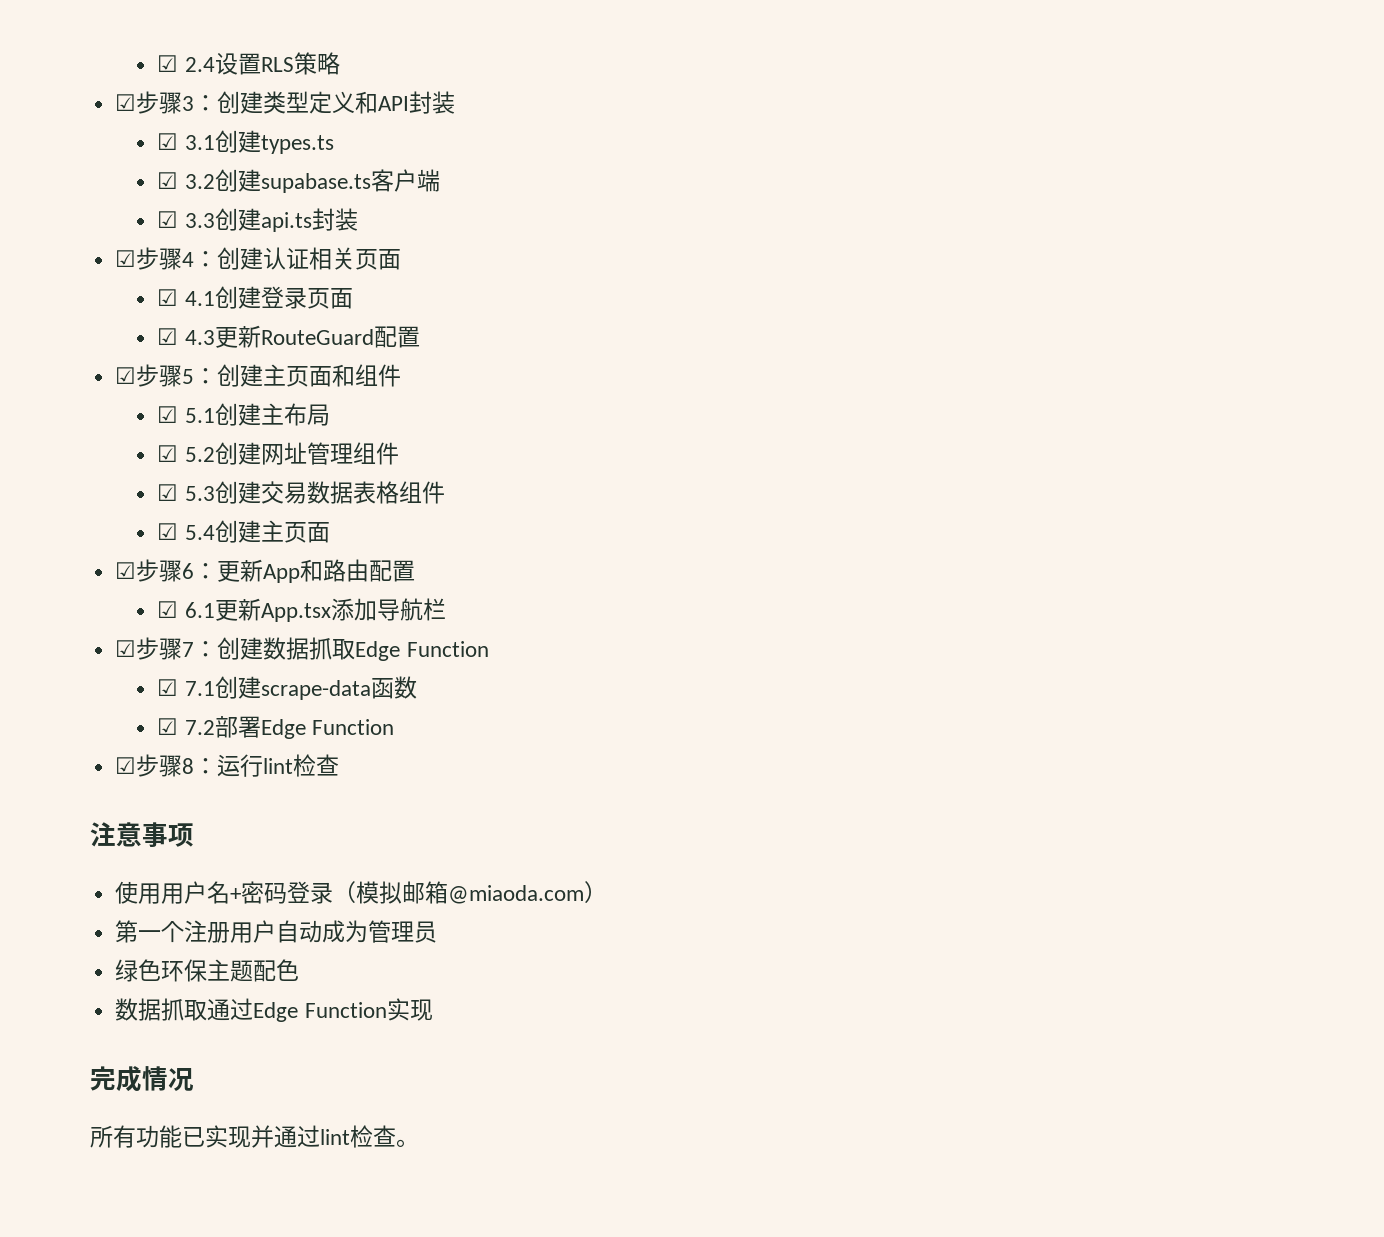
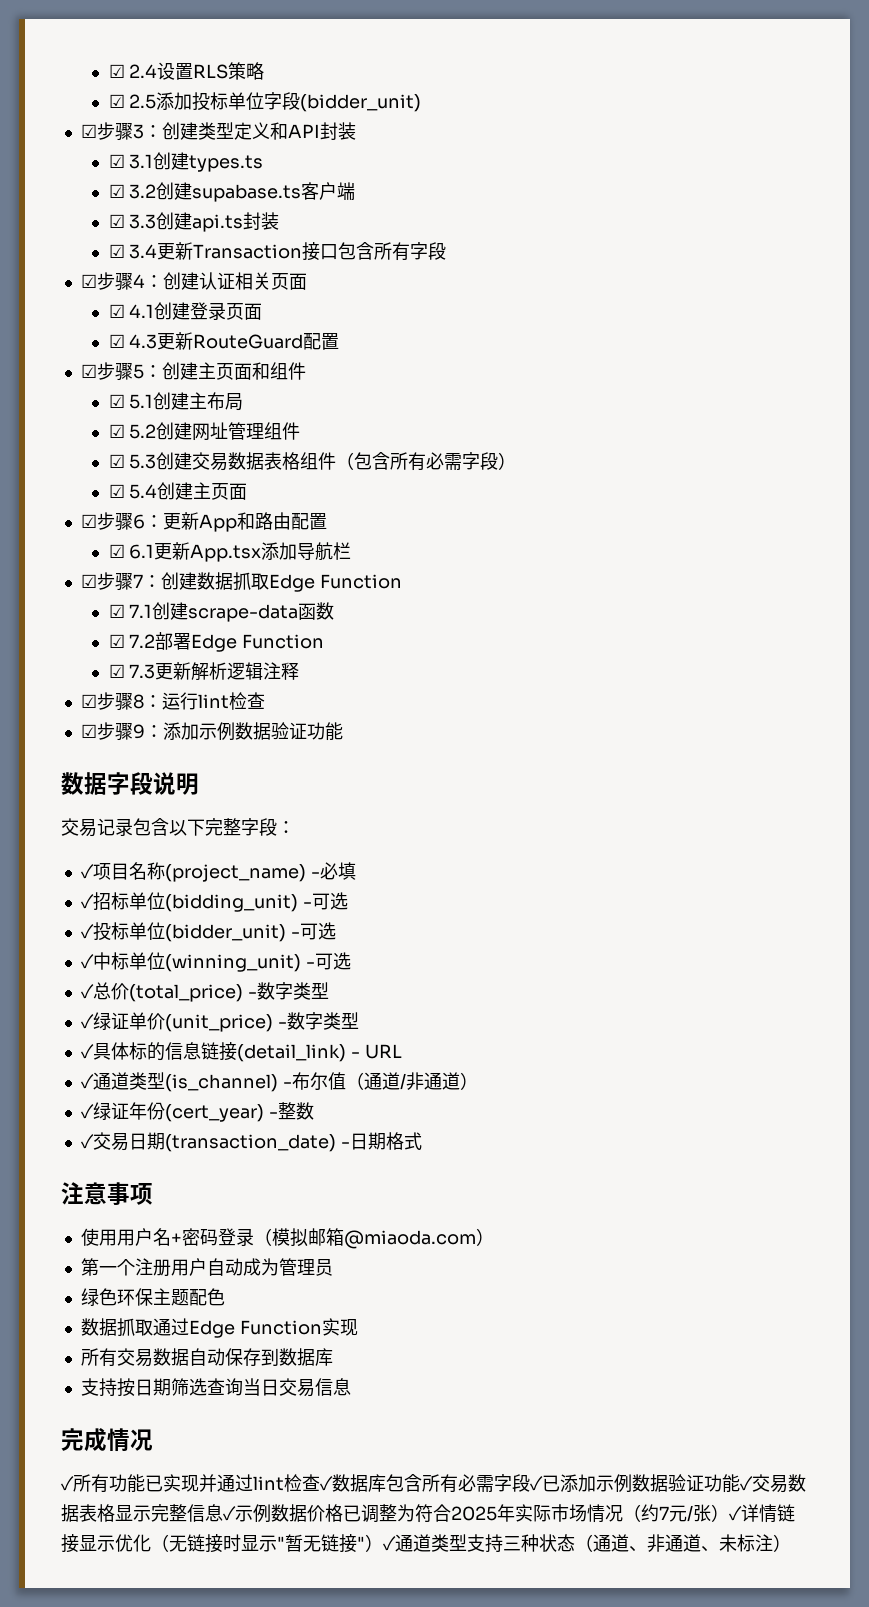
(340, 63) none -> [108,92,422,112] // ☑ 2.5添加投标单位字段(bidder_unit)
(358, 219) none -> [108,242,447,261] // ☑ 3.4更新Transaction接口包含所有字段
(445, 492) none -> [336,452,517,471] （包含所有必需字段）
(394, 727) none -> [108,662,300,681] // ☑ 7.3更新解析逻辑注释
(340, 765) none -> [80,722,343,741] [61,772,199,795] [61,818,295,837] [80,862,356,882] [80,892,348,912] [80,922,336,942] [80,952,351,972] [80,982,329,1002] [80,1012,359,1032] [80,1042,402,1062] [80,1072,478,1092] [80,1102,314,1122] [80,1132,422,1152] // ☑步骤9：添加示例数据验证功能 // 数据字段说明 // 交易记录包含以下完整字段： // ✓项目名称(project_name) -必填 // ✓招标单位(bidding_unit) -可选 // ✓投标单位(bidder_unit) -可选 // ✓中标单位(winning_unit) -可选 // ✓总价(total_price) -数字类型 // ✓绿证单价(unit_price) -数字类型 // ✓具体标的信息链接(detail_link) - URL // ✓通道类型(is_channel) -布尔值（通道/非通道） // ✓绿证年份(cert_year) -整数 // ✓交易日期(transaction_date) -日期格式
(433, 1010) none -> [80,1348,333,1367] [80,1378,351,1397] // 所有交易数据自动保存到数据库 // 支持按日期筛选查询当日交易信息
(194, 1079) none -> [61,1476,74,1491] ✓
[396,1139,419,1147] 。 -> [320,1474,806,1493] [61,1504,795,1523] [61,1534,791,1553] ✓数据库包含所有必需字段✓已添加示例数据验证功能✓交易数据表格显示完整信息✓示例数据价格已调整为符合2025年实际市场情况（约7元/张）✓详情链接显示优化（无链接时显示"暂无链接"）✓通道类型支持三种状态（通道、非通道、未标注）

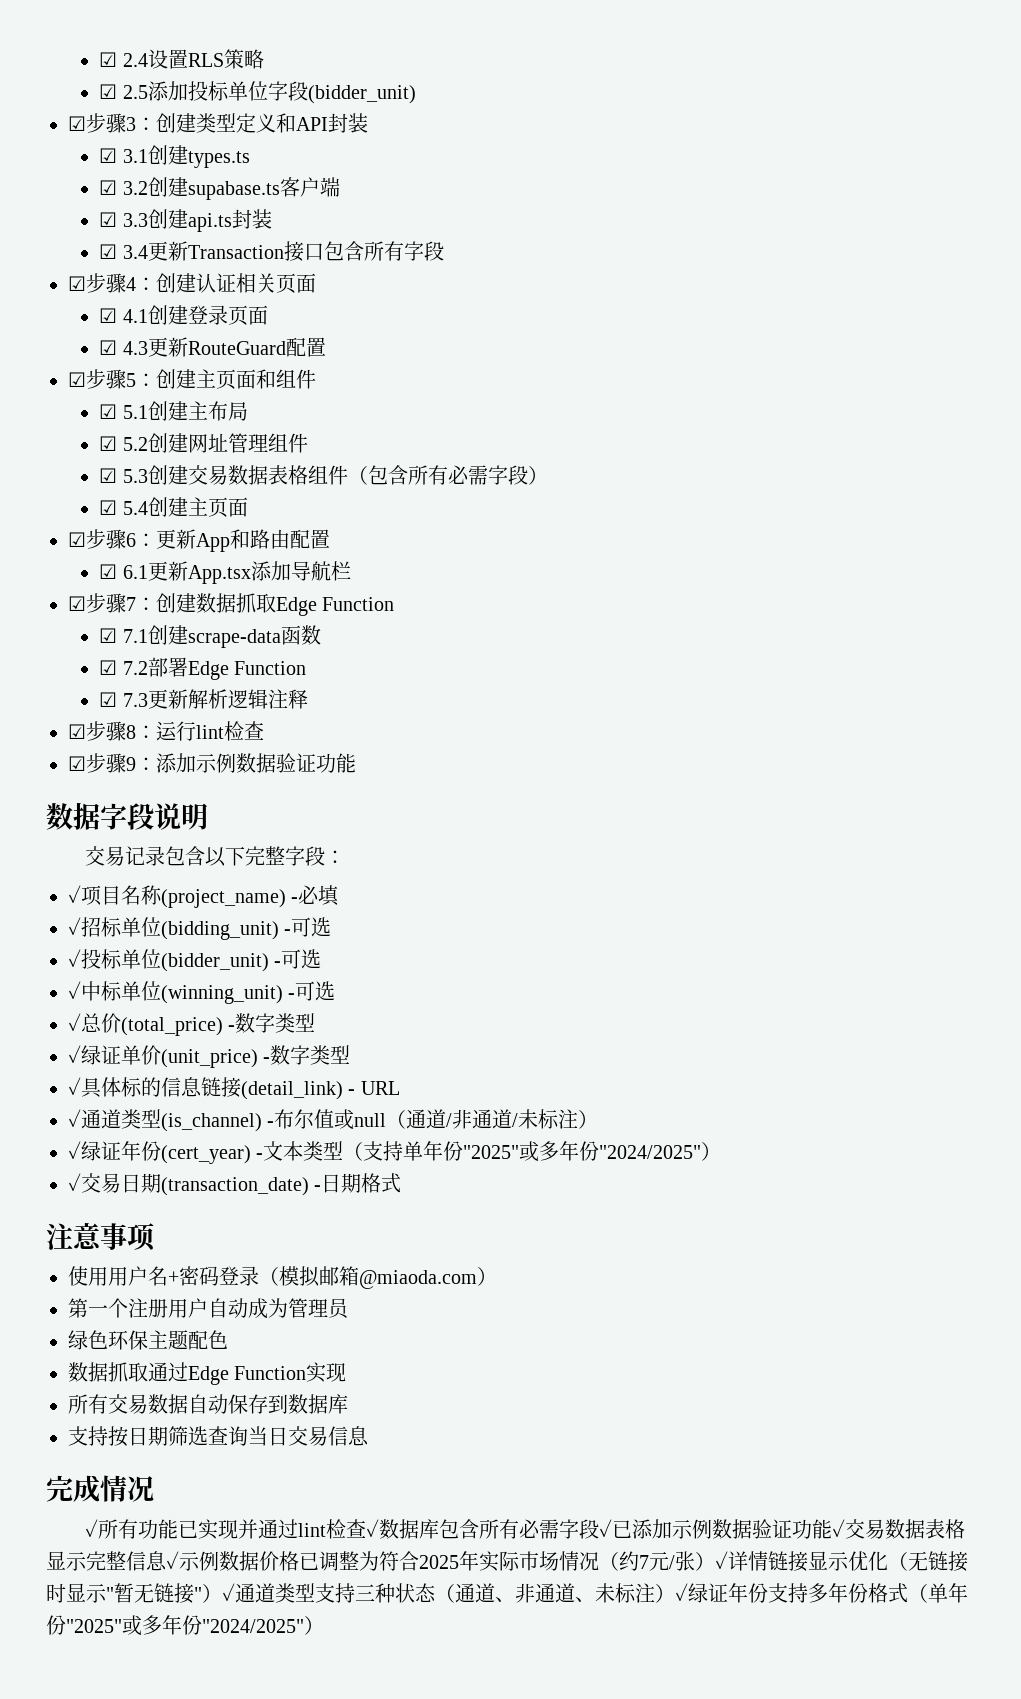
(346, 1081) none -> [334,1109,387,1130] 或null
(460, 1081) none -> [512,1109,579,1129] /未标注
[277,1102,314,1120] 整数 -> [263,1141,722,1162] 文本类型（支持单年份"2025"或多年份"2024/2025"）
(791, 1543) none -> [675,1583,968,1603] [46,1615,324,1636] ✓绿证年份支持多年份格式（单年份"2025"或多年份"2024/2025"）

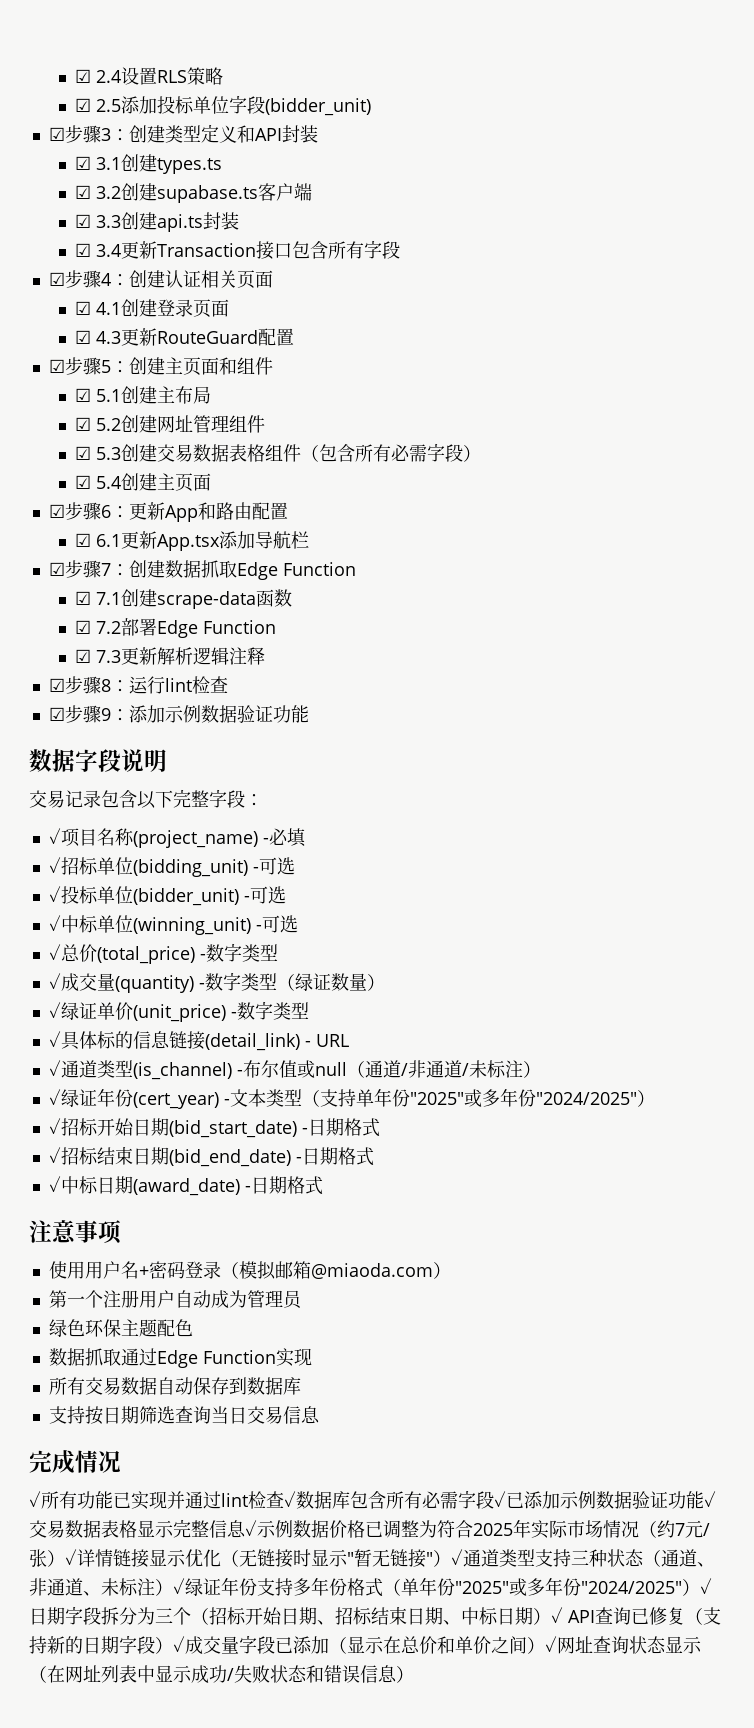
(316, 1022) none -> [48,972,385,993] // ✓成交量(quantity) -数字类型（绿证数量）
[81,1173,309,1196] 交易日期(transaction_date) -> [60,1118,380,1138] [48,1147,374,1167] [48,1176,240,1196] 招标开始日期(bid_start_date) -日期格式 // ✓招标结束日期(bid_end_date) -日期格式 // ✓中标日期(award_date)
(324, 1625) none -> [700,1578,712,1594] [29,1606,721,1625] [29,1635,702,1654] [29,1665,414,1683] ✓日期字段拆分为三个（招标开始日期、招标结束日期、中标日期）✓ API查询已修复（支持新的日期字段）✓成交量字段已添加（显示在总价和单价之间）✓网址查询状态显示（在网址列表中显示成功/失败状态和错误信息）

